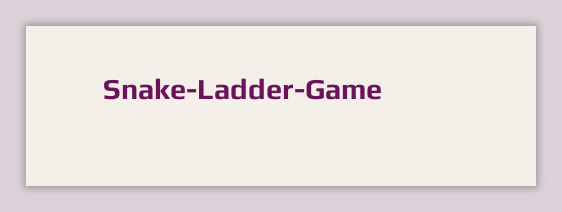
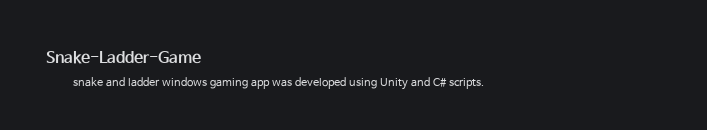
(382, 89) none -> [72,77,484,90] // snake and ladder windows gaming app was developed using Unity and C# scripts.

